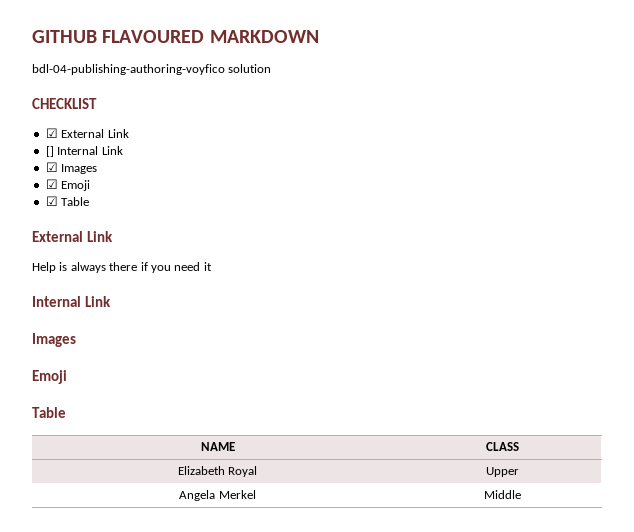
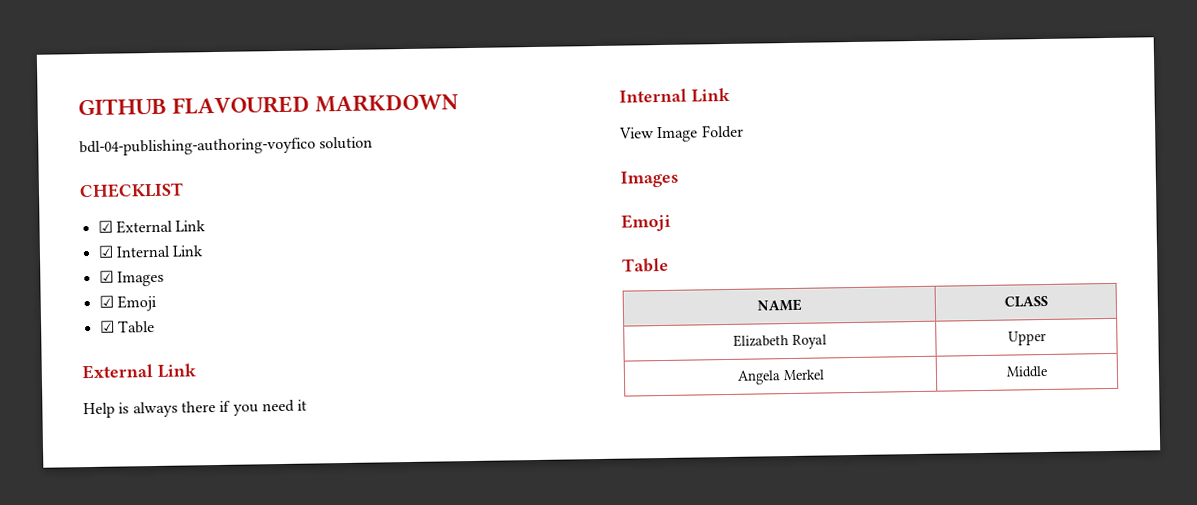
[45,146,54,157] [] -> [97,245,114,258] ☑
(111, 301) none -> [619,124,744,143] // View Image Folder

